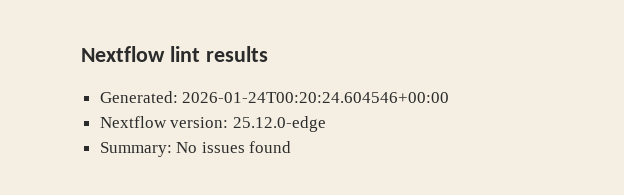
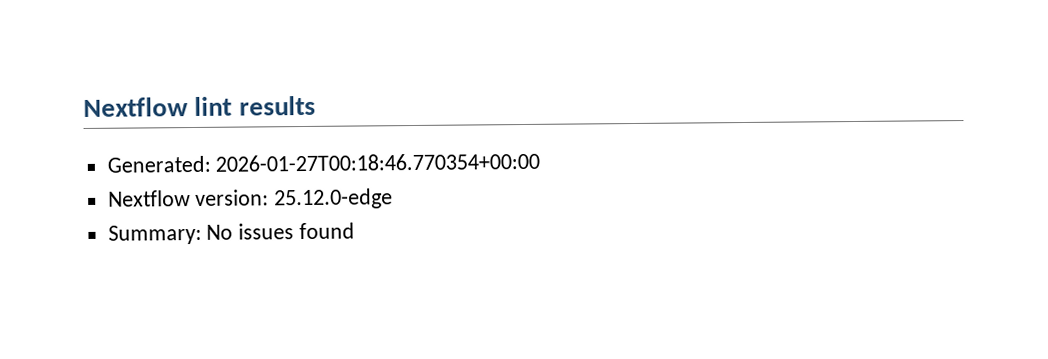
[182,92,450,103] 2026-01-24T00:20:24.604546+00:00 -> [215,152,541,172] 2026-01-27T00:18:46.770354+00:00

